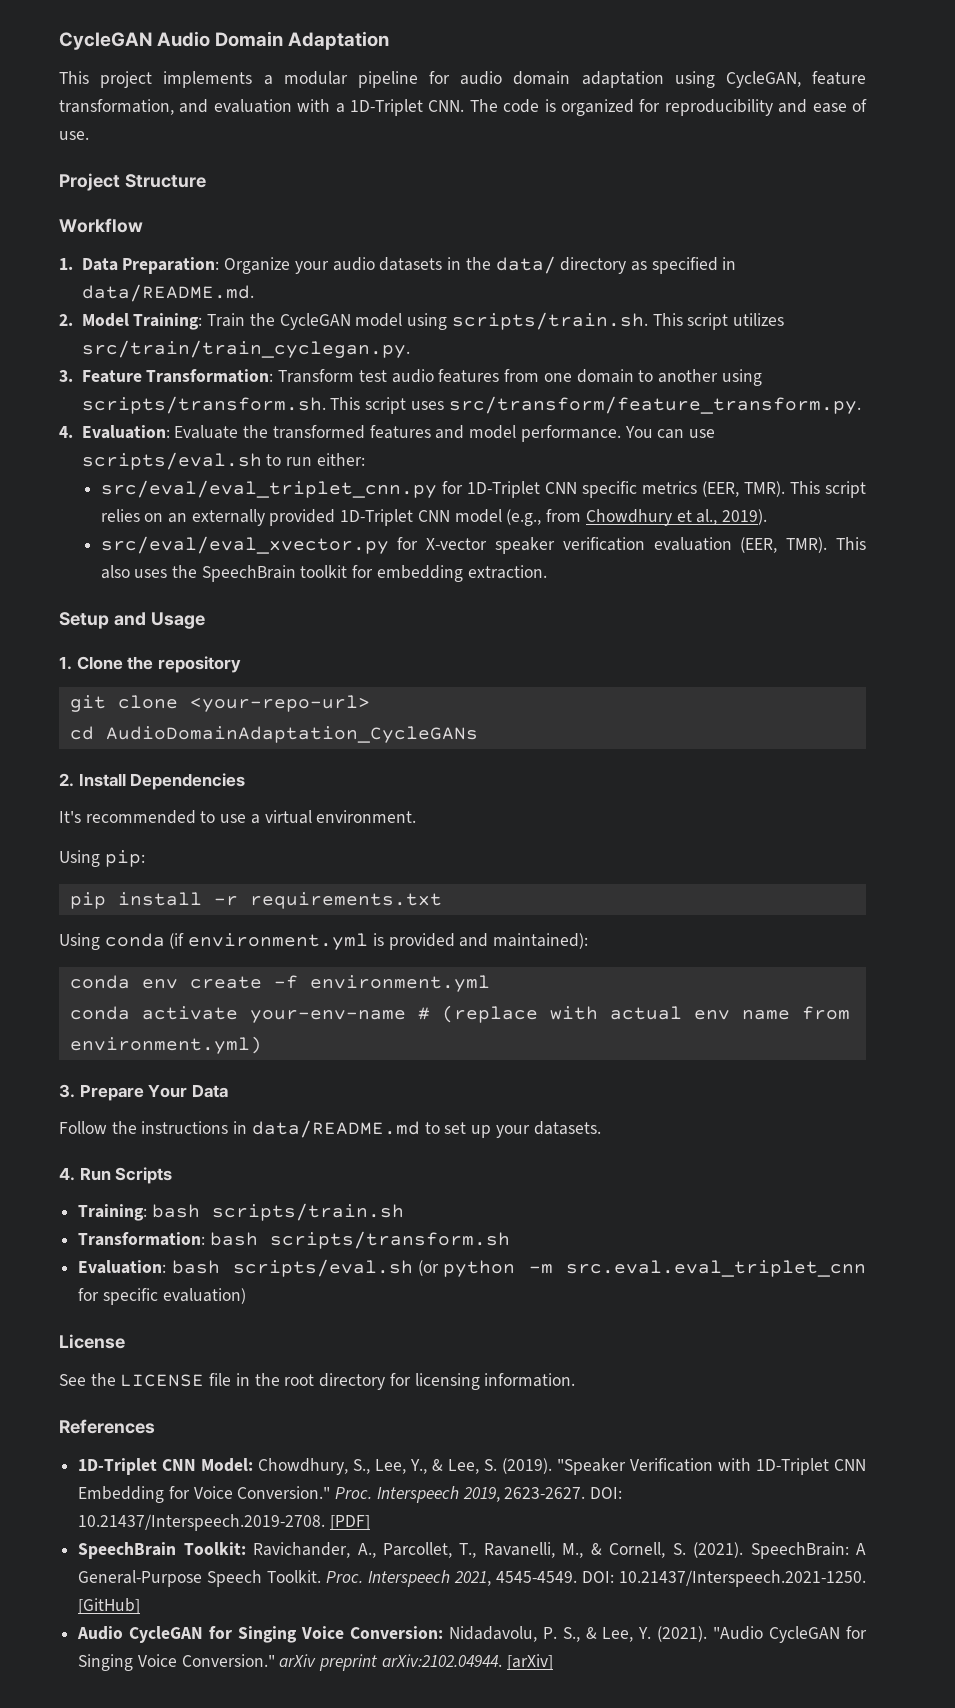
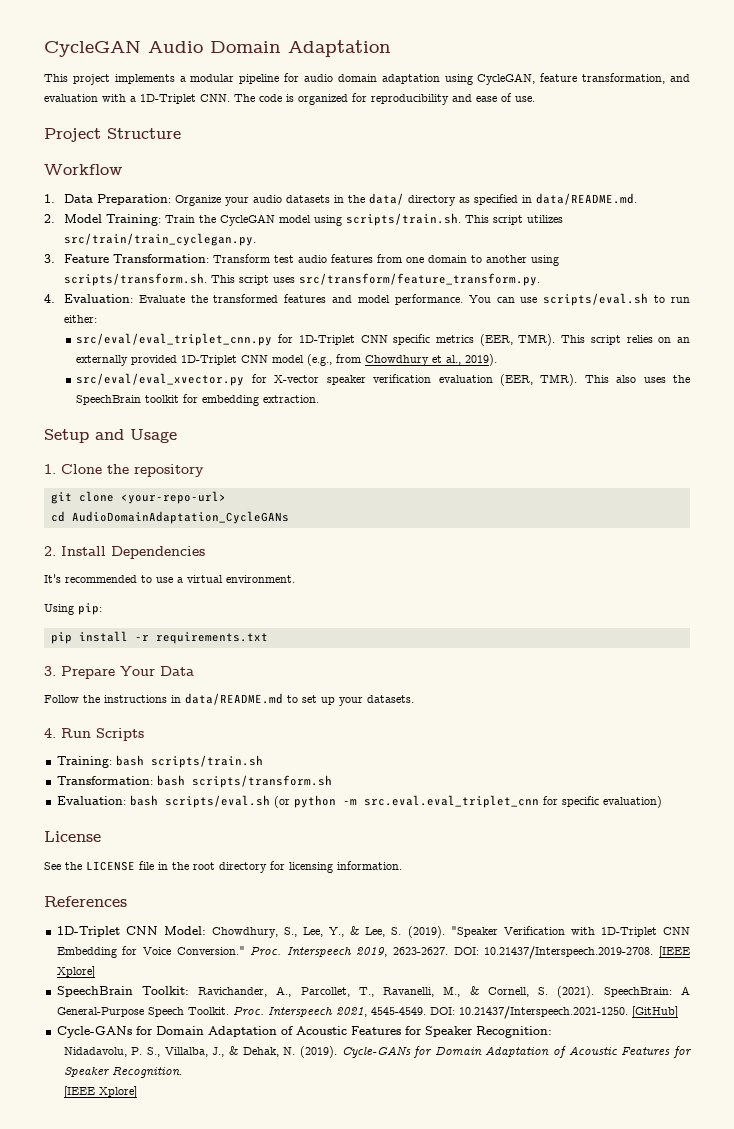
[59,933,589,950] [69,975,490,992] [69,1005,850,1023] [69,1036,262,1054] // Using conda (if environment.yml is provided and maintained): // conda env create -f environment.yml // conda activate your-env-name # (replace with actual env name from environment.yml) -> (268, 638) none
[329,1515,370,1530] [PDF] -> [659,946,690,958] [56,966,95,978] [IEEE Xplore]
[77,1626,867,1643] [78,1654,553,1671] Audio CycleGAN for Singing Voice Conversion: Nidadavolu, P. S., & Lee, Y. (2021). "Audio CycleGAN for Singing Voice Conversion." arXiv preprint arXiv:2102.04944. [arXiv] -> [56,1026,552,1038] [63,1046,692,1058] [63,1067,182,1078] [63,1086,137,1098] Cycle-GANs for Domain Adaptation of Acoustic Features for Speaker Recognition: // Nidadavolu, P. S., Villalba, J., & Dehak, N. (2019). Cycle-GANs for Domain Adaptation of Acoustic Features for Speaker Recognition. // [IEEE Xplore]

